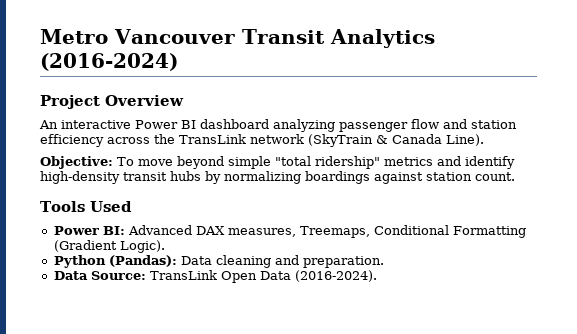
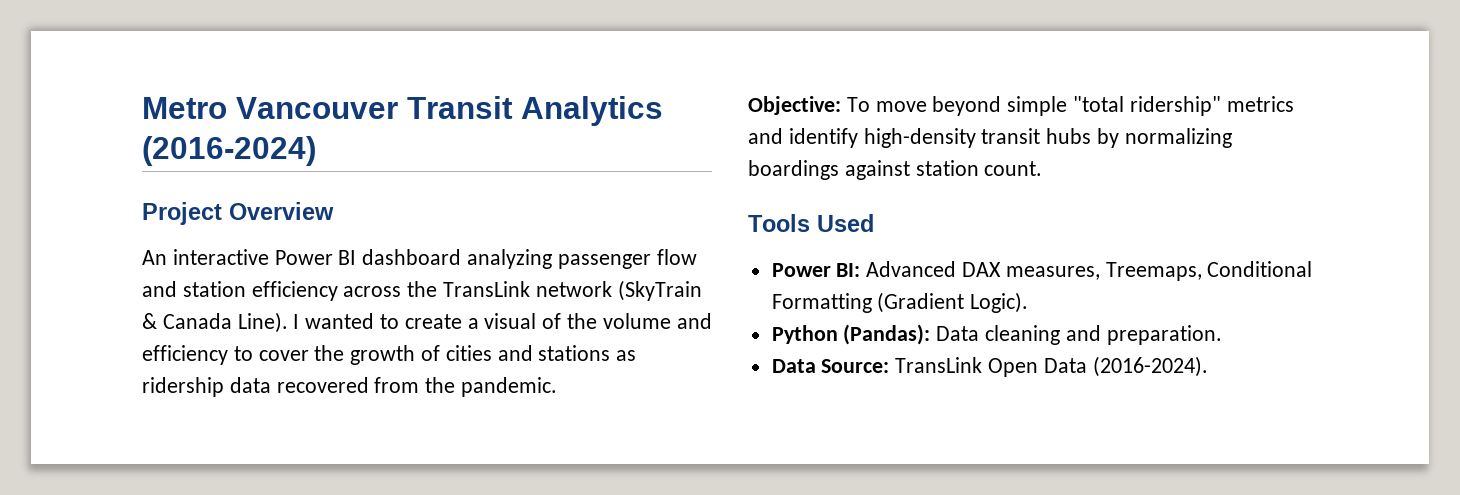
(484, 140) none -> [293,313,712,329] [142,345,637,365] [142,377,558,397] I wanted to create a visual of the volume and efficiency to cover the growth of cities and stations as ridership data recovered from the pandemic.

